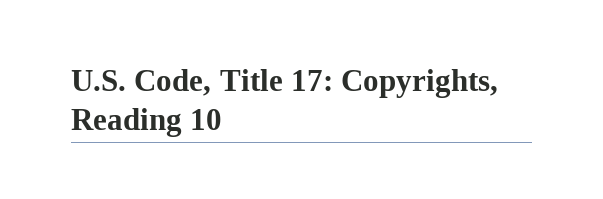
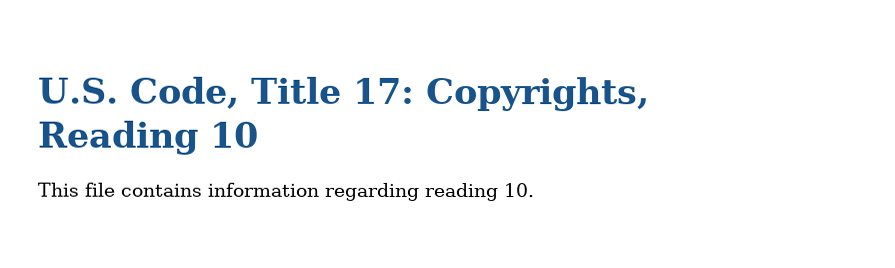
(223, 119) none -> [37,182,534,202] // This file contains information regarding reading 10.

